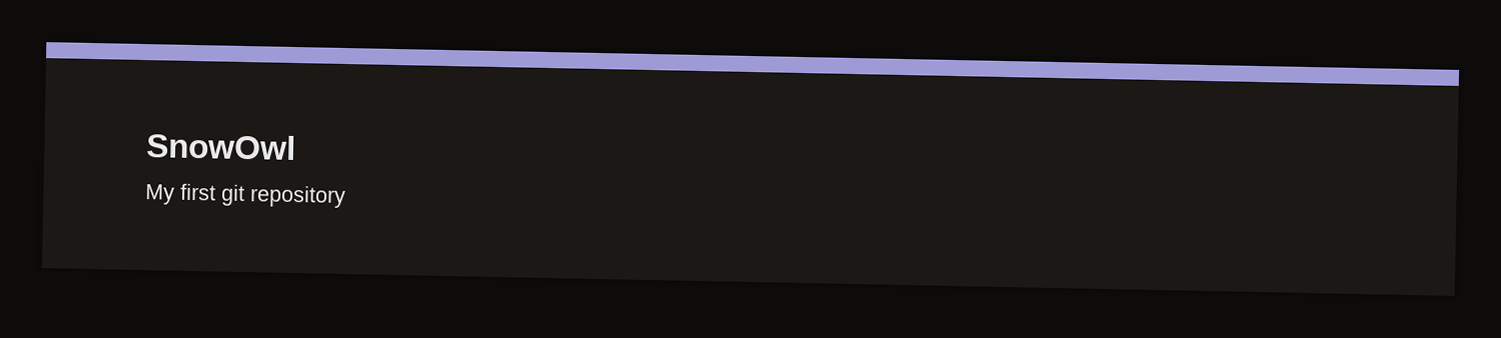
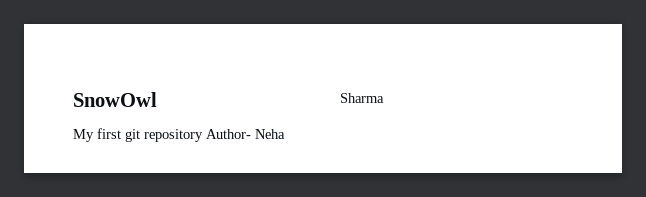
(346, 197) none -> [206,129,285,139] [340,93,384,103] Author- Neha Sharma

